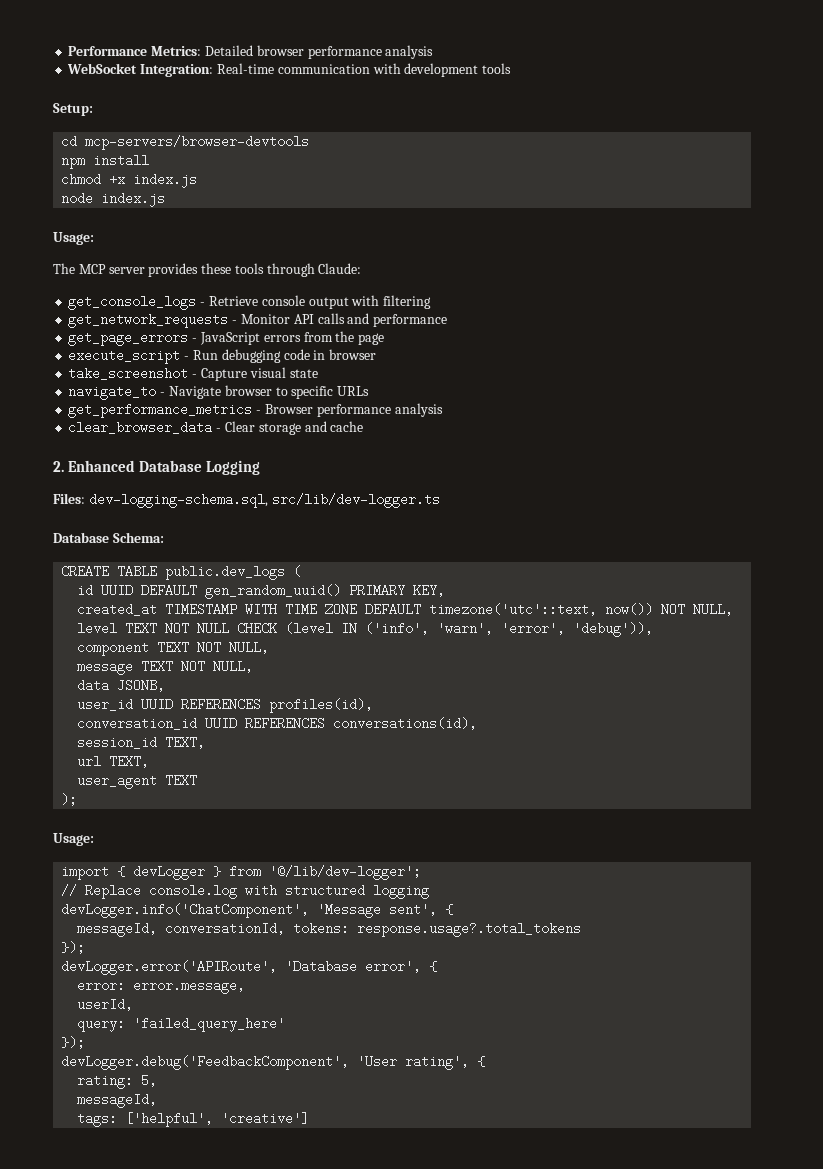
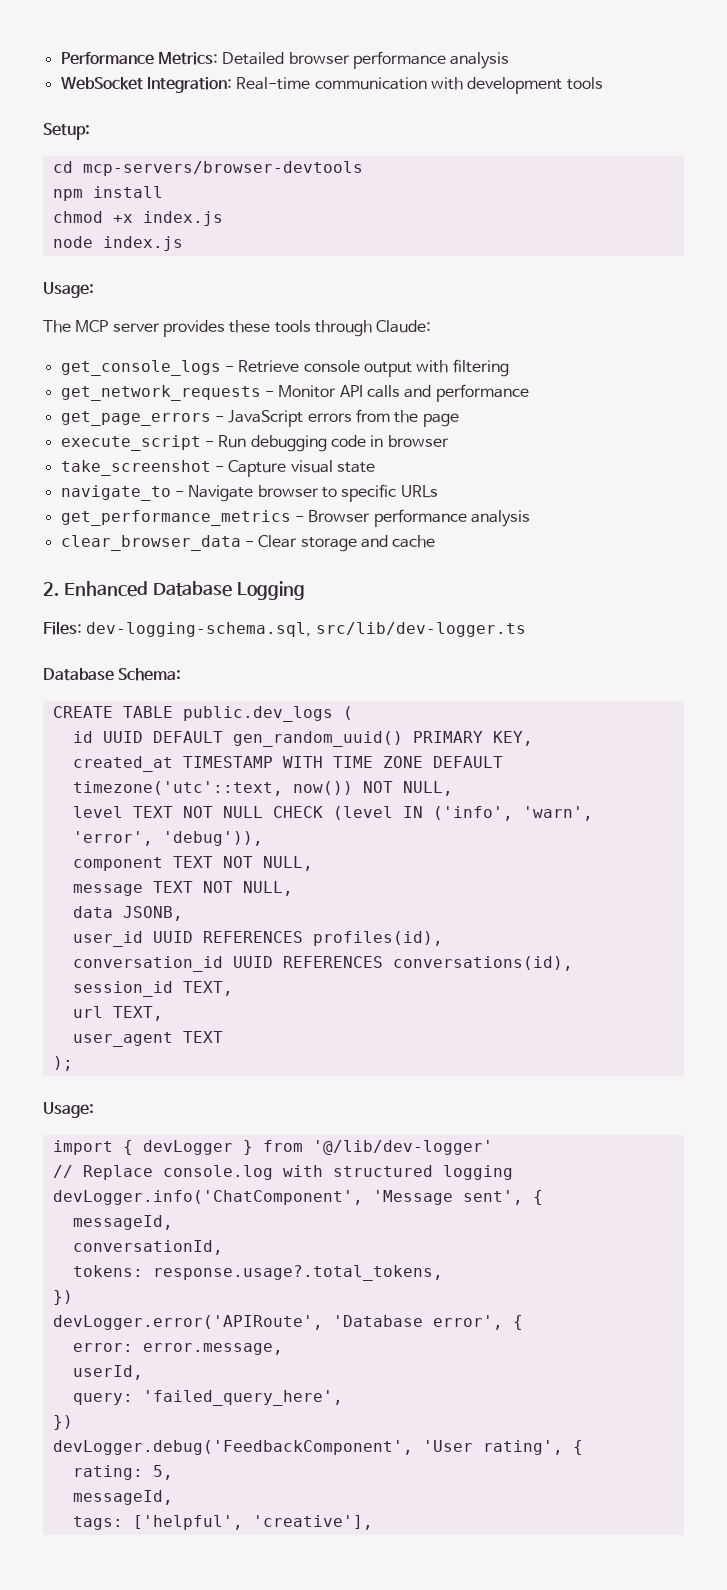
[269,865,422,880] '@/lib/dev-logger'; -> [312,1140,493,1155] '@/lib/dev-logger'
(158, 929) none -> (173, 1222) //
[293,922,582,937] [61,941,86,954] tokens: response.usage?.total_tokens // }); -> [72,1265,443,1281] [52,1290,73,1305] // tokens: response.usage?.total_tokens, // })
[133,1017,286,1032] [61,1036,86,1049] 'failed_query_here' // }); -> [142,1390,343,1406] [52,1415,73,1430] 'failed_query_here', // })
[221,1112,310,1125] 'creative'] -> [252,1515,373,1530] 'creative'],

